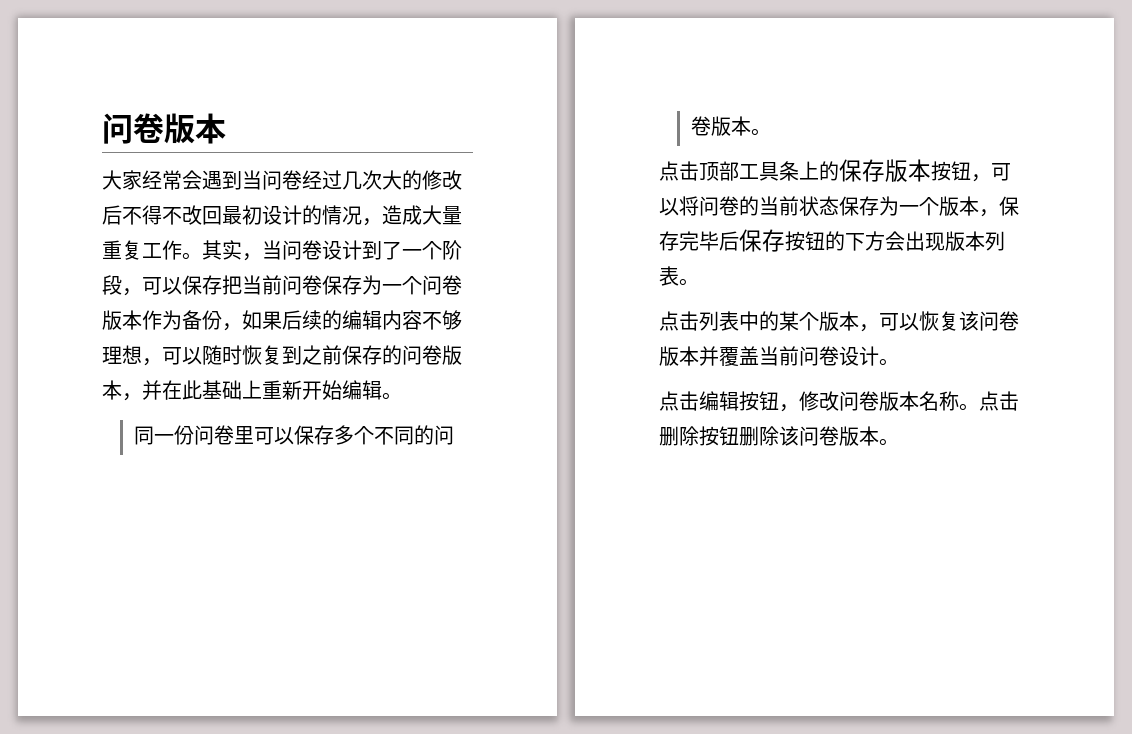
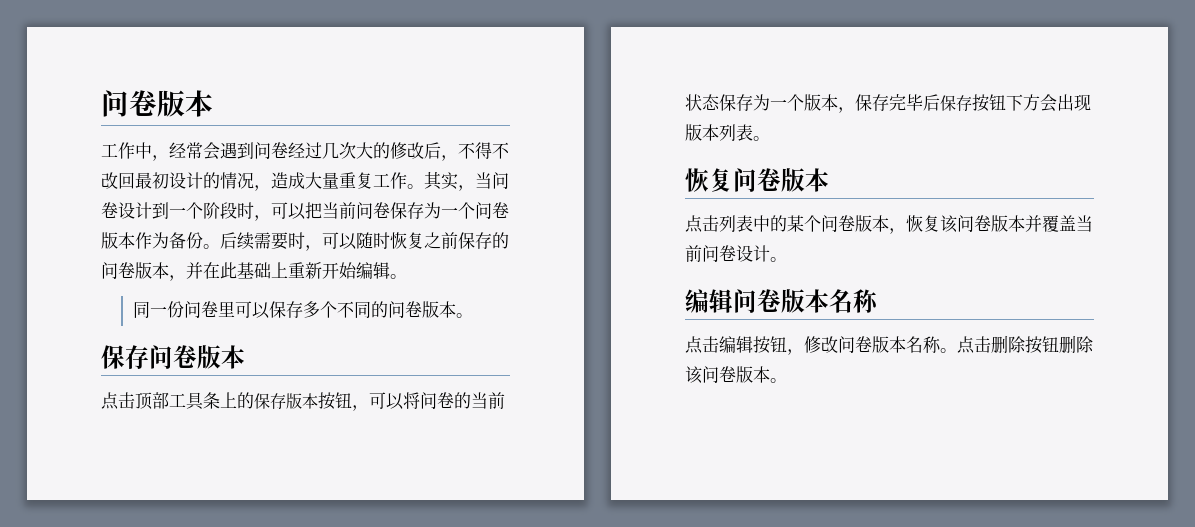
[102,113,226,144] [102,170,142,190] 问卷版本 // 大家 -> [101,90,213,117] [101,142,169,161] 问卷版本 // 工作中，
[242,170,262,190] 当 -> (254, 150) none
(122, 215) none -> [441,155,458,161] ，
[382,241,402,260] 了 -> (169, 210) none
[122,275,222,296] ，可以保存 -> [237,202,306,221] 时，可以
[222,310,462,331] [102,345,142,364] ，如果后续的编辑内容不够理想 -> [203,232,305,250] 。后续需要时
[282,346,302,365] 到 -> (424, 240) none
(772, 132) none -> [101,345,245,369] // 保存问卷版本
[825,231,845,251] 的 -> (1006, 102) none
(699, 282) none -> [685,168,829,192] // 恢复问卷版本
[819,311,919,332] 版本，可以 -> [821,215,906,234] 问卷版本，
(899, 362) none -> [685,289,879,313] // 编辑问卷版本名称

